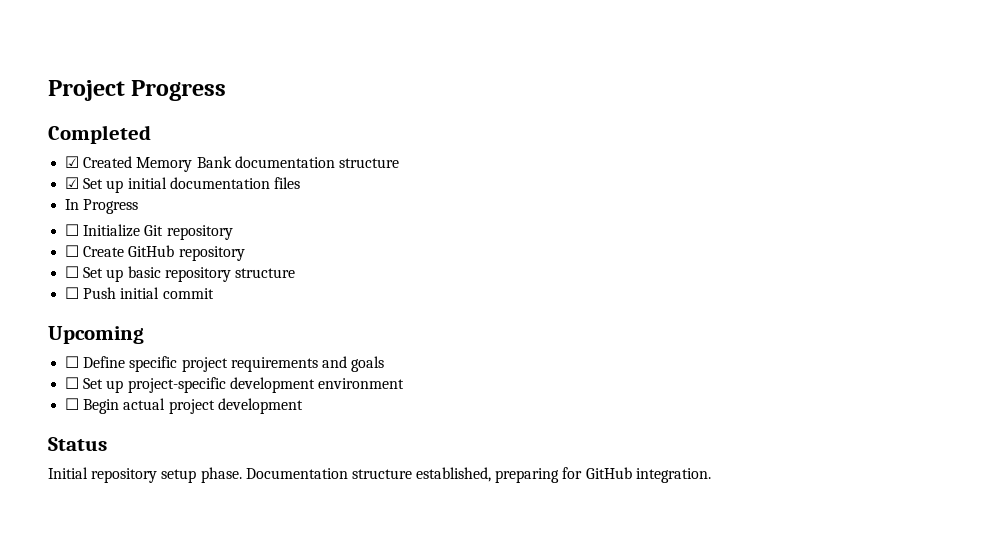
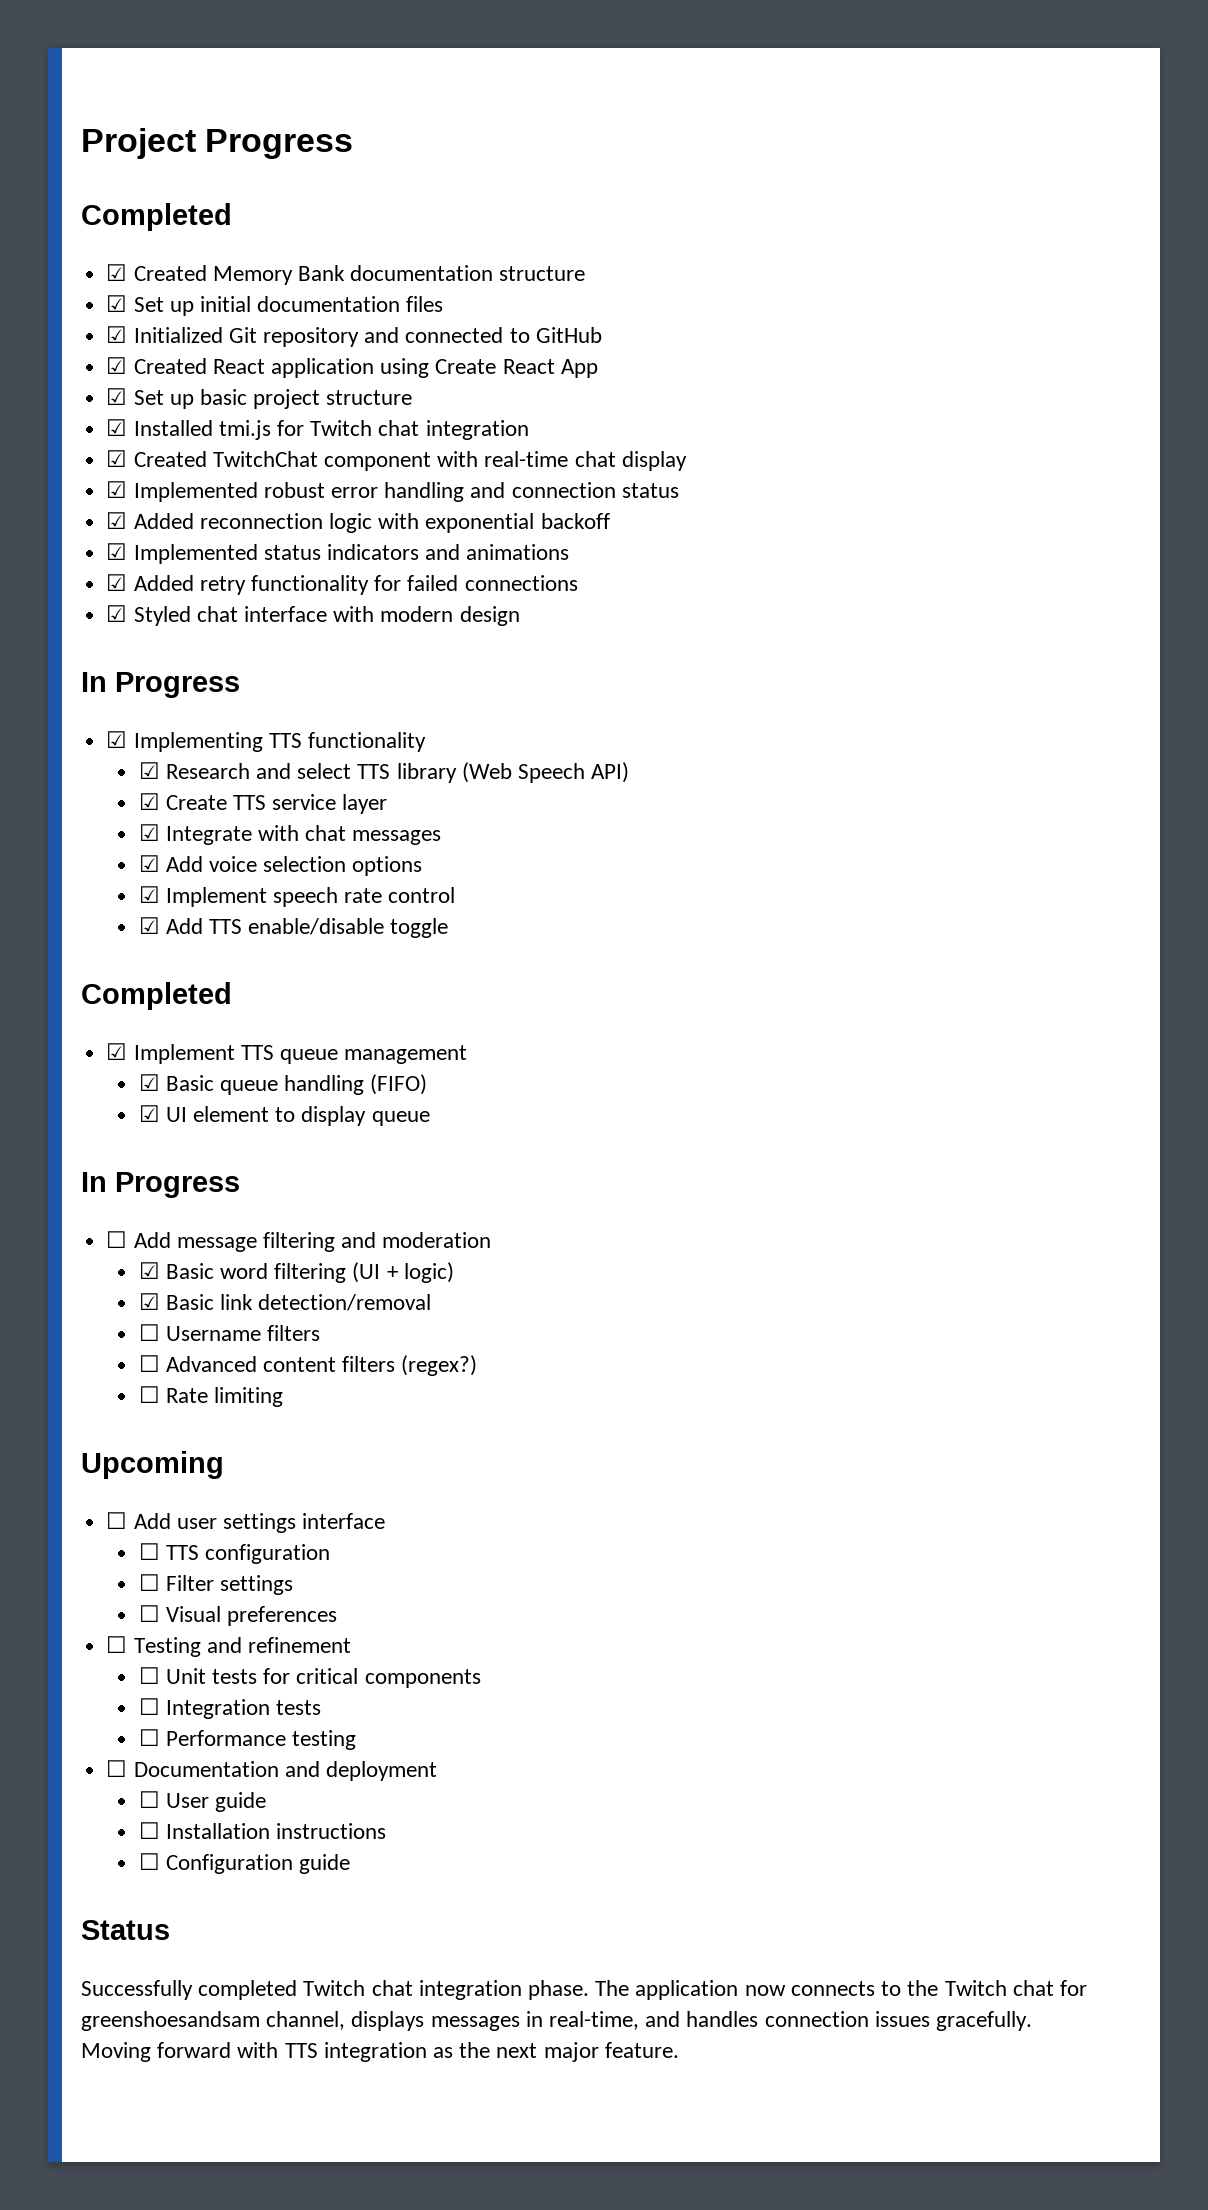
[65,199,139,214] [65,224,233,240] [65,245,245,261] [65,266,295,282] [65,287,214,299] [48,326,144,344] [65,356,385,372] [65,377,404,393] [65,398,303,414] [48,437,107,451] [48,467,711,483] In Progress // ☐ Initialize Git repository // ☐ Create GitHub repository // ☐ Set up basic repository structure // ☐ Push initial commit // Upcoming // ☐ Define specific project requirements and goals // ☐ Set up project-specific development environment // ☐ Begin actual project development // Status // Initial repository setup phase. Documentation structure established, preparing for GitHub integration. -> [106,326,602,347] [106,357,598,378] [106,388,413,409] [106,419,529,440] [106,450,687,471] [106,481,679,502] [106,512,610,533] [106,543,570,564] [106,574,578,595] [106,605,520,626] [81,672,240,698] [106,731,426,752] [138,762,630,783] [138,793,388,814] [138,824,442,845] [138,855,423,876] [138,886,456,907] [138,917,449,938] [81,982,232,1010] [106,1043,468,1064] [138,1074,428,1095] [138,1105,430,1126] [81,1172,240,1198] [106,1231,492,1252] [138,1262,454,1283] [138,1293,432,1311] [138,1324,320,1341] [138,1355,478,1376] [138,1386,283,1407] [81,1451,224,1479] [106,1512,386,1533] [138,1543,330,1564] [138,1574,293,1595] [138,1605,337,1626] [106,1636,351,1657] [138,1667,481,1688] [138,1698,321,1719] [138,1729,356,1750] [106,1760,437,1781] [138,1791,266,1812] [138,1822,386,1839] [138,1853,350,1874] [81,1920,170,1940] [81,1980,1087,2000] [81,2011,1033,2031] [81,2042,679,2062] ☑ Initialized Git repository and connected to GitHub // ☑ Created React application using Create React App // ☑ Set up basic project structure // ☑ Installed tmi.js for Twitch chat integration // ☑ Created TwitchChat component with real-time chat display // ☑ Implemented robust error handling and connection status // ☑ Added reconnection logic with exponential backoff // ☑ Implemented status indicators and animations // ☑ Added retry functionality for failed connections // ☑ Styled chat interface with modern design // In Progress // ☑ Implementing TTS functionality // ☑ Research and select TTS library (Web Speech API) // ☑ Create TTS service layer // ☑ Integrate with chat messages // ☑ Add voice selection options // ☑ Implement speech rate control // ☑ Add TTS enable/disable toggle // Completed // ☑ Implement TTS queue management // ☑ Basic queue handling (FIFO) // ☑ UI element to display queue // In Progress // ☐ Add message filtering and moderation // ☑ Basic word filtering (UI + logic) // ☑ Basic link detection/removal // ☐ Username filters // ☐ Advanced content filters (regex?) // ☐ Rate limiting // Upcoming // ☐ Add user settings interface // ☐ TTS configuration // ☐ Filter settings // ☐ Visual preferences // ☐ Testing and refinement // ☐ Unit tests for critical components // ☐ Integration tests // ☐ Performance testing // ☐ Documentation and deployment // ☐ User guide // ☐ Installation instructions // ☐ Configuration guide // Status // Successfully completed Twitch chat integration phase. The application now connects to the Twitch chat for greenshoesandsam channel, displays messages in real-time, and handles connection issues gracefully. Moving forward with TTS integration as the next major feature.

